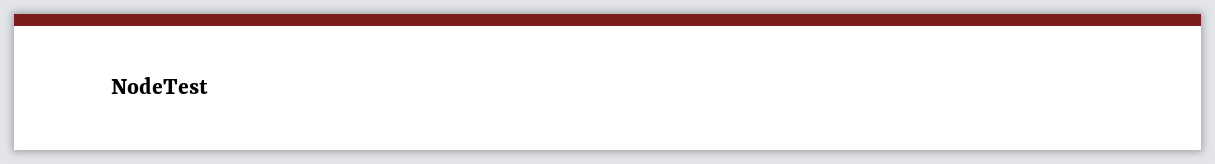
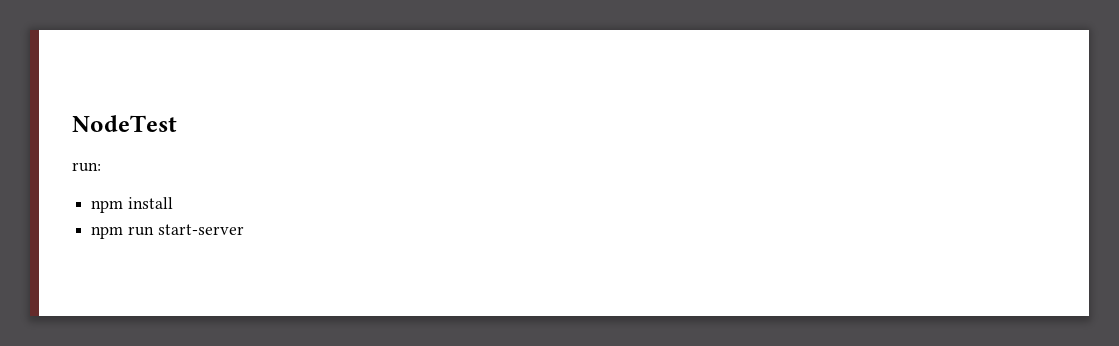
(208, 85) none -> [72,162,101,172] [91,197,173,213] [91,224,244,239] // run: // npm install // npm run start-server

